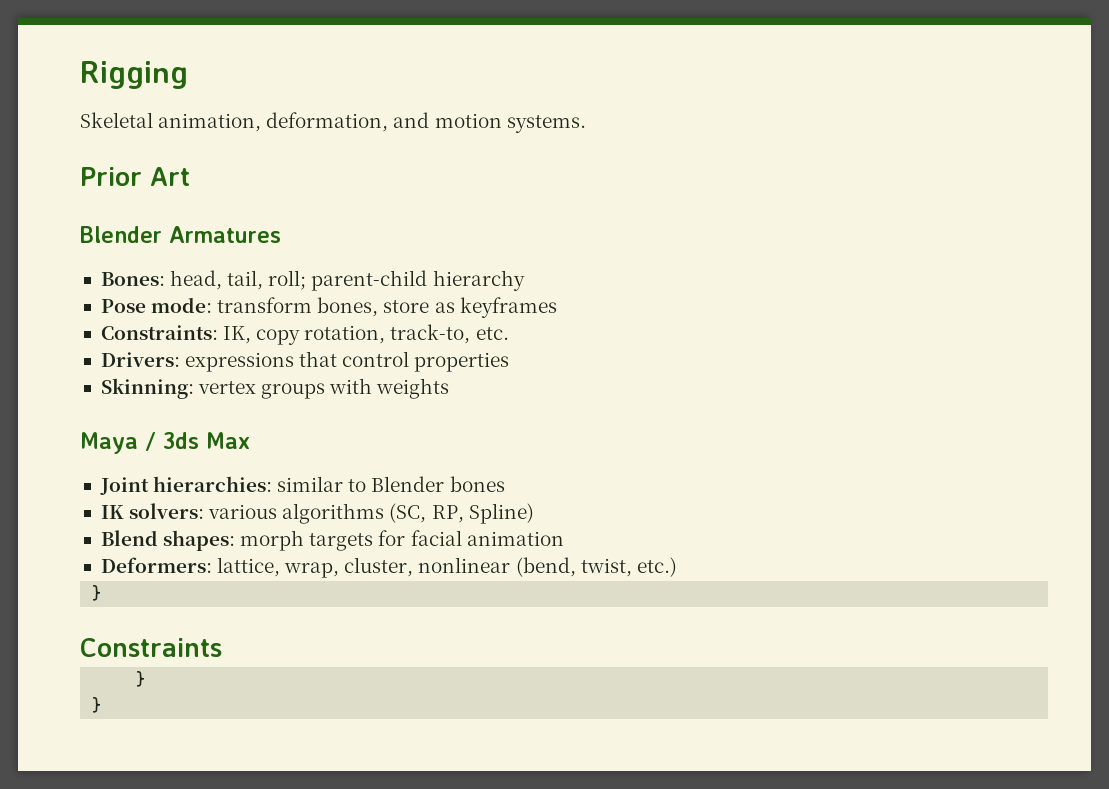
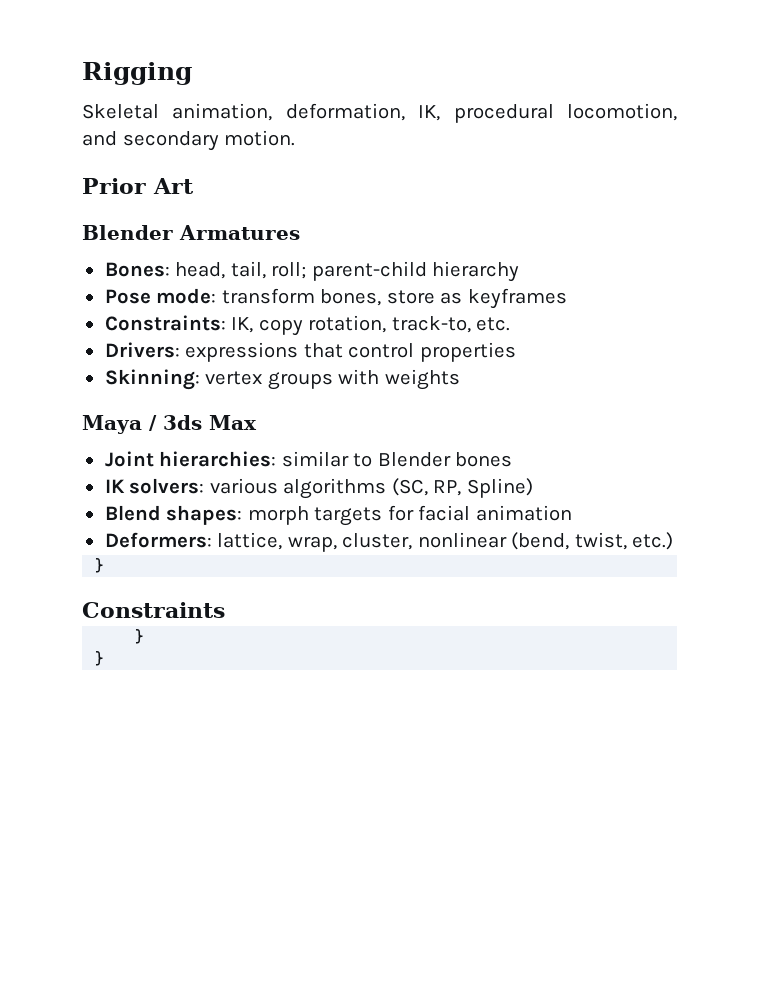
[393,112,586,133] and motion systems. -> [418,103,678,123] [82,130,296,151] IK, procedural locomotion, and secondary motion.

